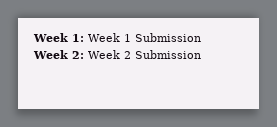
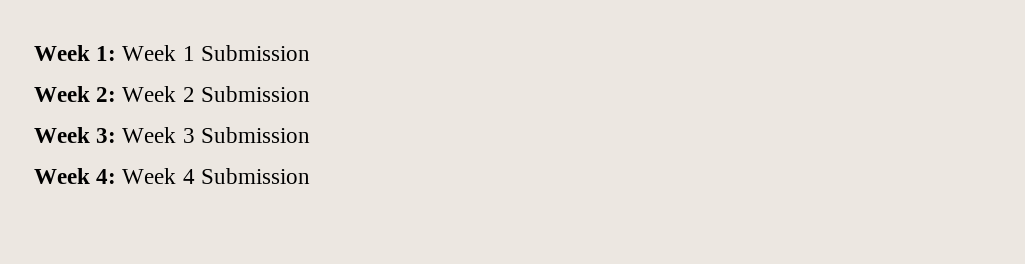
(201, 54) none -> [34,127,310,143] [34,168,310,184] // Week 3: Week 3 Submission // Week 4: Week 4 Submission

